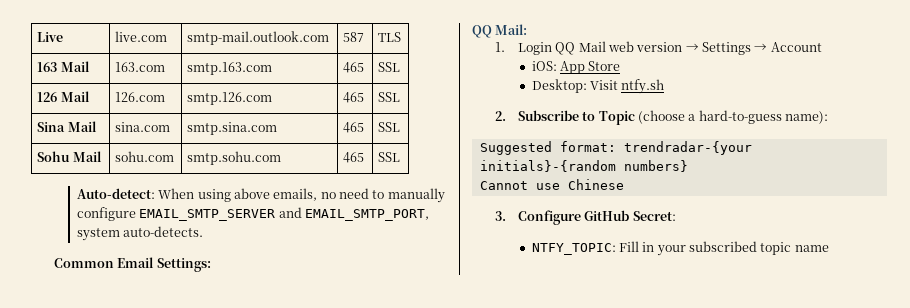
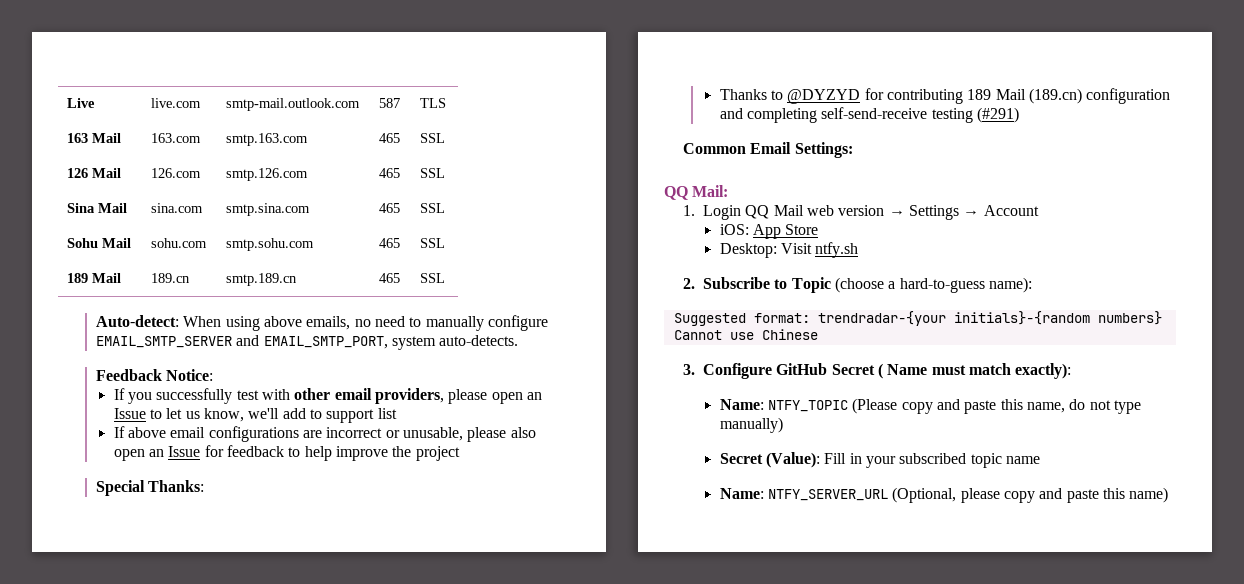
(401, 157) none -> [67,273,122,283] [151,273,191,283] [226,273,298,286] [379,273,401,283] [420,273,446,283] // 189 Mail | 189.cn | smtp.189.cn | 465 | SSL
(204, 231) none -> [96,369,214,381] [113,388,542,404] [113,408,397,423] [113,426,536,442] [113,445,460,461] [96,480,205,496] [719,88,1171,104] [719,107,1019,123] // Feedback Notice: // If you successfully test with other email providers, please open an Issue to let us know, we'll add to support list // If above email configurations are incorrect or unusable, please also open an Issue for feedback to help improve the project // Special Thanks: // Thanks to @DYZYD for contributing 189 Mail (189.cn) configuration and completing self-send-receive testing (#291)
[632,211,676,221] [531,243,616,255] Secret: // NTFY_TOPIC: -> [831,363,1072,379] [719,398,1141,414] [719,417,783,433] [719,452,821,468] Secret ( Name must match exactly): // Name: NTFY_TOPIC (Please copy and paste this name, do not type manually) // Secret (Value):
(829, 248) none -> [719,487,1169,503] // Name: NTFY_SERVER_URL (Optional, please copy and paste this name)

